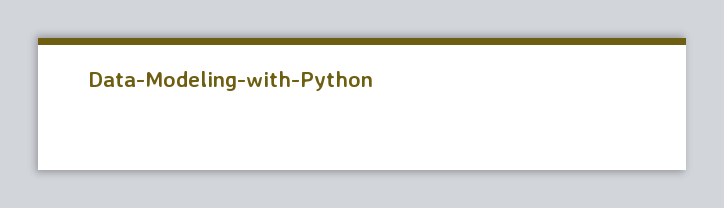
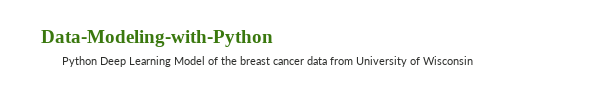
(373, 81) none -> [61,56,473,67] // Python Deep Learning Model of the breast cancer data from University of Wisconsin

